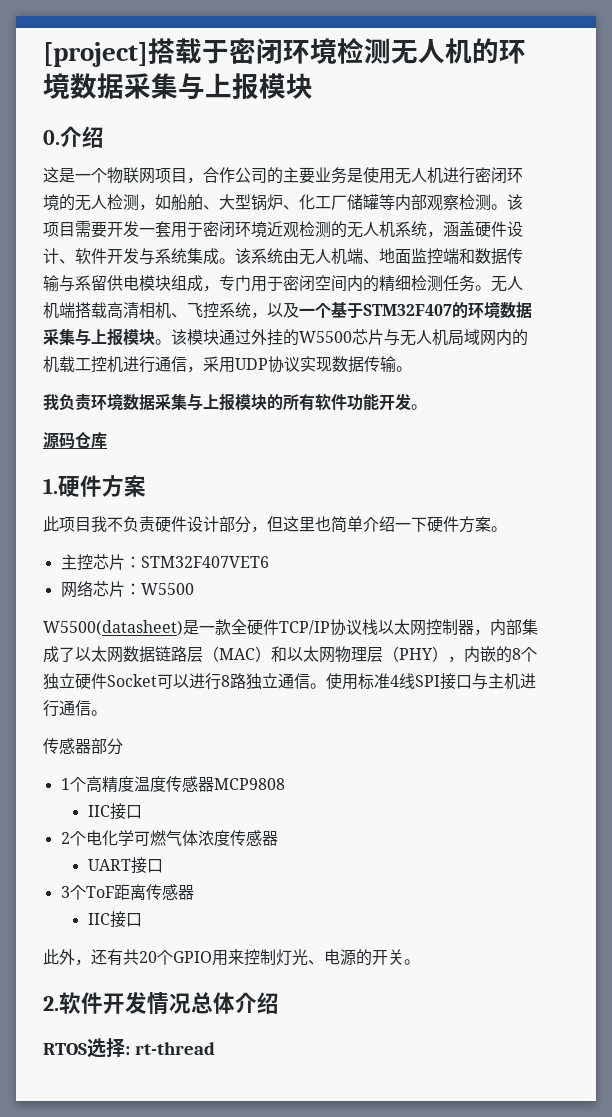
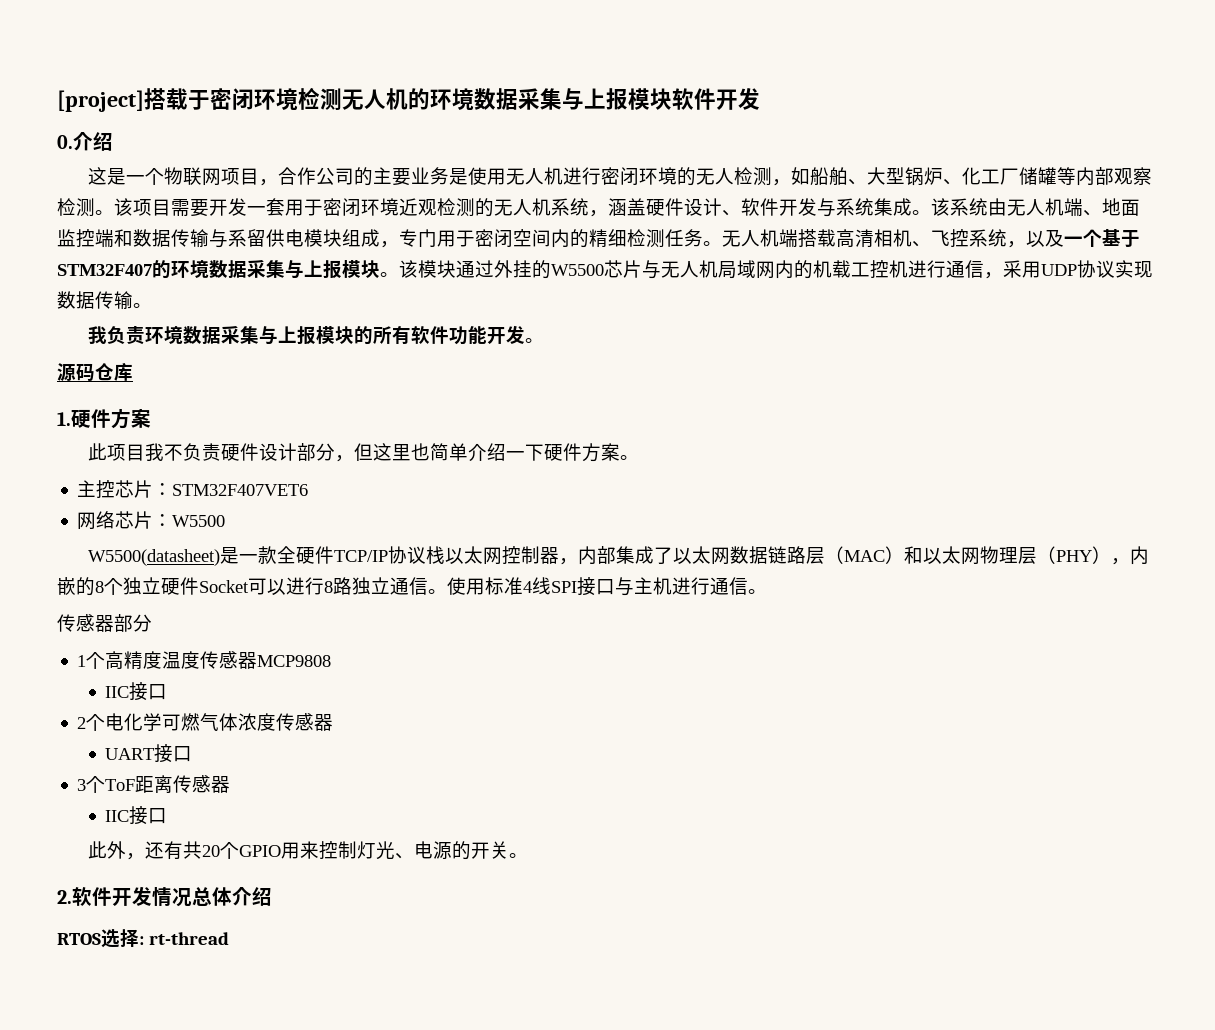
(313, 86) none -> [672,88,760,110] 软件开发

